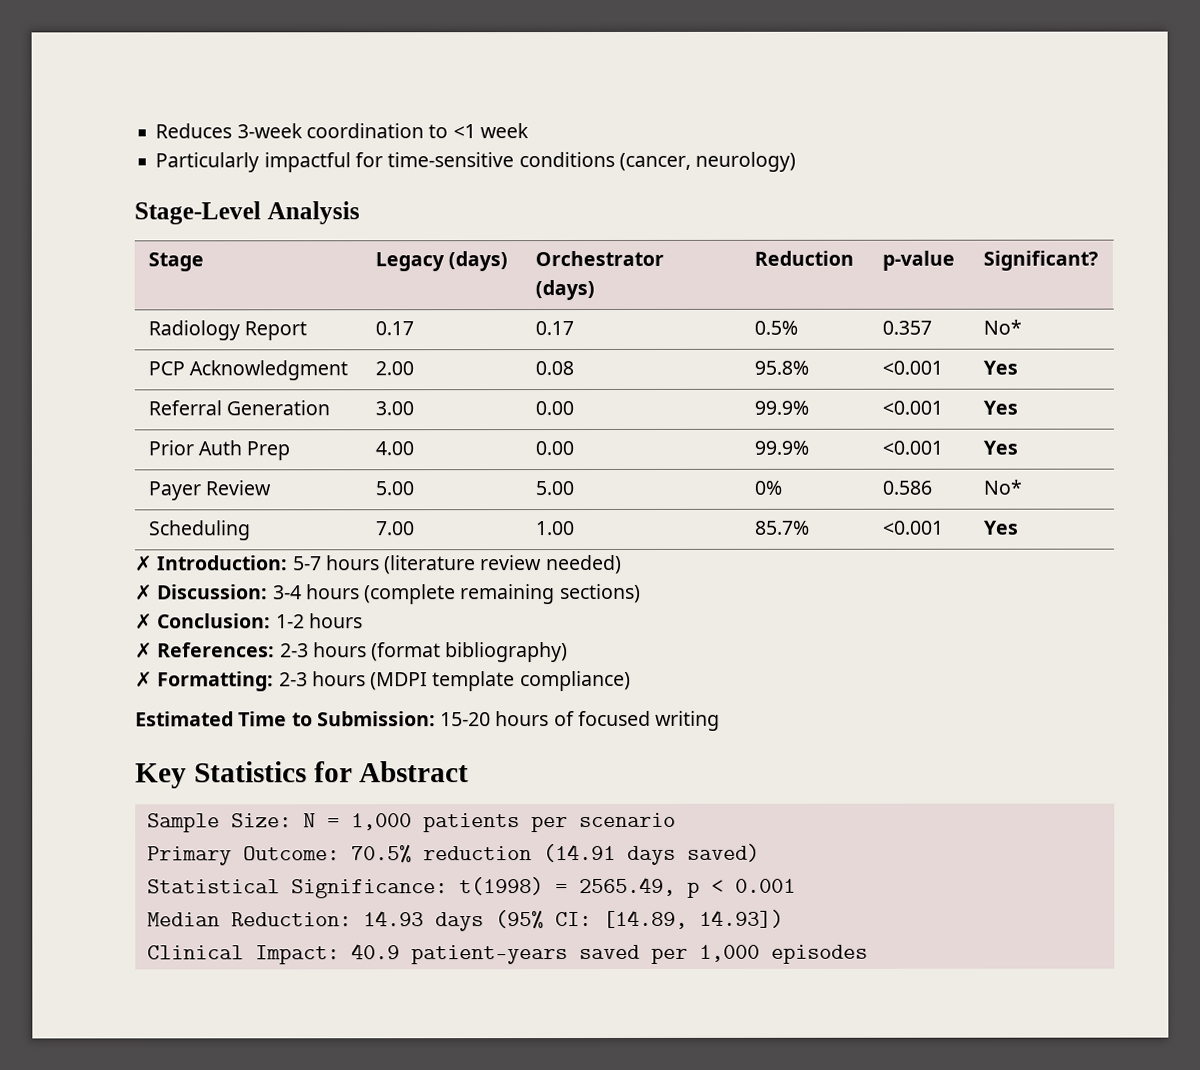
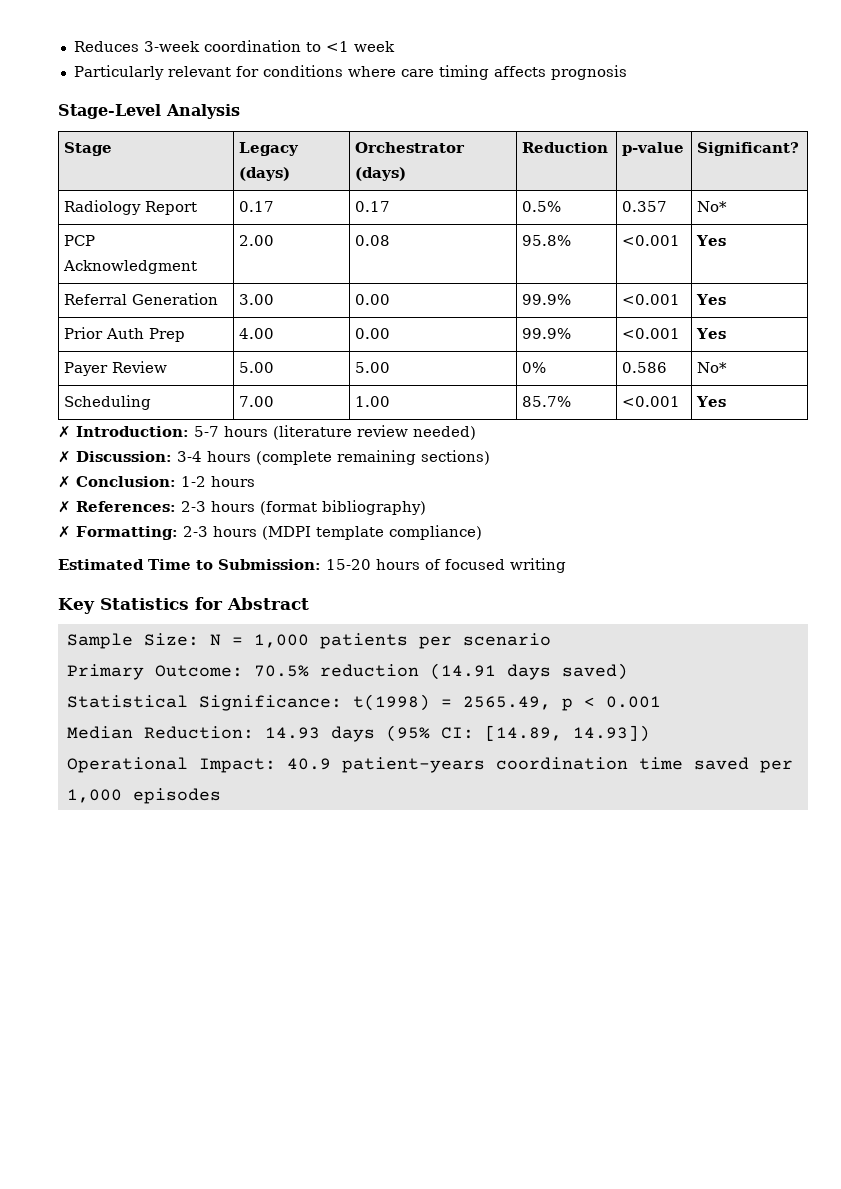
[263,151,797,173] impactful for time-sensitive conditions (cancer, neurology) -> [167,65,627,80] relevant for conditions where care timing affects prognosis
[146,945,244,960] Clinical -> [66,757,188,773] Operational
(568, 955) none -> [495,757,683,770] coordination time

